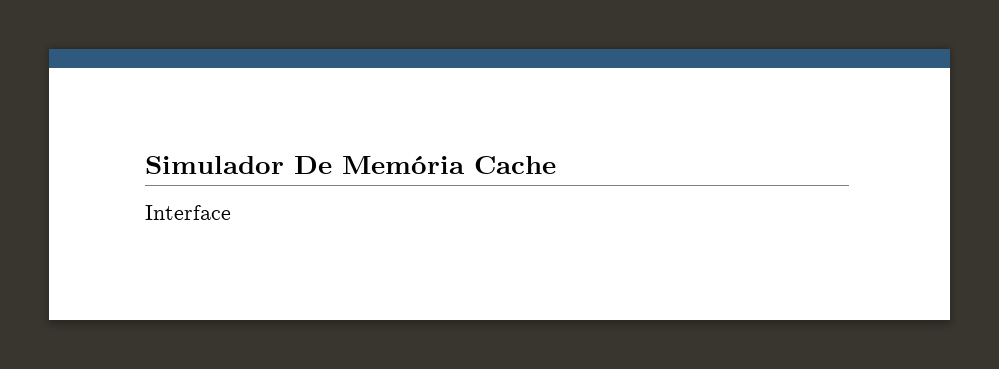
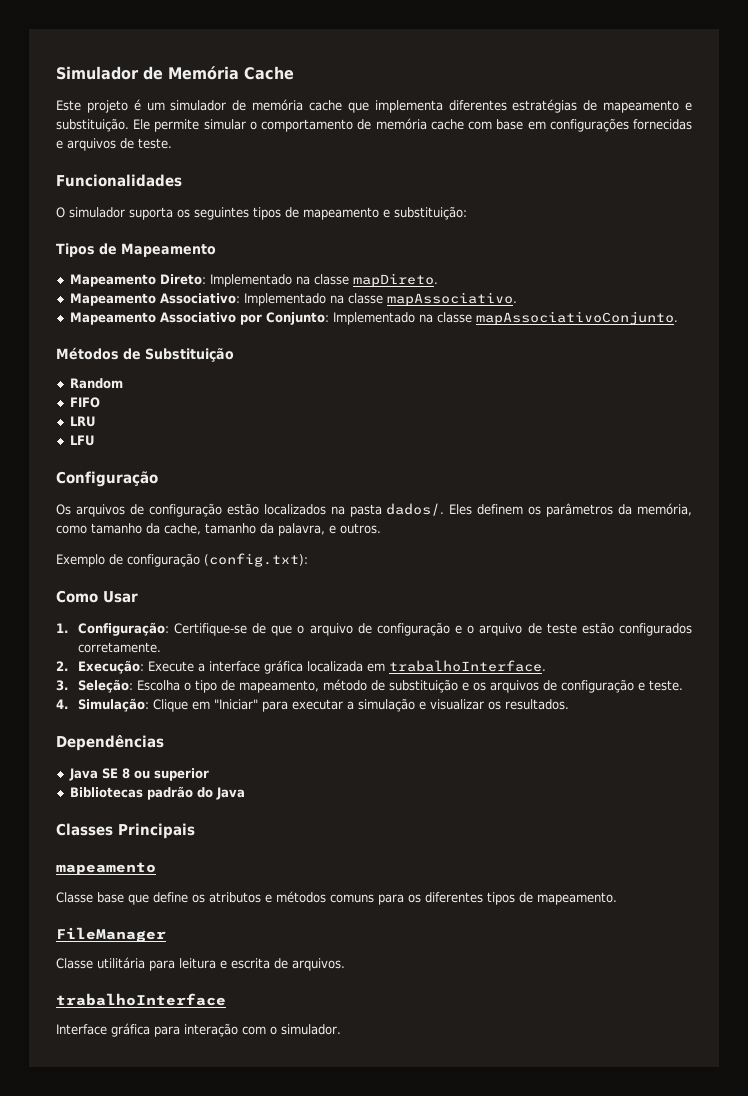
[294,156,332,174] De -> [143,66,163,80] de
[145,205,231,220] Interface -> [56,99,692,113] [56,118,692,132] [56,138,172,151] [56,174,182,187] [56,206,467,220] [56,243,216,257] [69,273,438,287] [69,292,517,306] [69,311,678,325] [56,347,234,362] [69,378,123,389] [69,397,100,408] [69,416,96,427] [69,435,95,446] [56,471,158,487] [56,503,693,517] [56,523,381,536] [56,553,308,567] [56,590,138,603] [56,622,692,636] [77,642,161,653] [56,660,546,674] [56,679,683,693] [56,698,569,712] [56,735,164,751] [68,768,209,781] [69,786,245,800] [56,823,195,839] [56,862,156,875] [56,891,617,905] [56,927,166,942] [56,957,345,971] [56,993,226,1006] [56,1023,341,1037] Este projeto é um simulador de memória cache que implementa diferentes estratégias de mapeamento e substituição. Ele permite simular o comportamento de memória cache com base em configurações fornecidas e arquivos de teste. // Funcionalidades // O simulador suporta os seguintes tipos de mapeamento e substituição: // Tipos de Mapeamento // Mapeamento Direto: Implementado na classe mapDireto. // Mapeamento Associativo: Implementado na classe mapAssociativo. // Mapeamento Associativo por Conjunto: Implementado na classe mapAssociativoConjunto. // Métodos de Substituição // Random // FIFO // LRU // LFU // Configuração // Os arquivos de configuração estão localizados na pasta dados/. Eles definem os parâmetros da memória, como tamanho da cache, tamanho da palavra, e outros. // Exemplo de configuração (config.txt): // Como Usar // 1. Configuração: Certifique-se de que o arquivo de configuração e o arquivo de teste estão configurados corretamente. // 2. Execução: Execute a interface gráfica localizada em trabalhoInterface. // 3. Seleção: Escolha o tipo de mapeamento, método de substituição e os arquivos de configuração e teste. // 4. Simulação: Clique em "Iniciar" para executar a simulação e visualizar os resultados. // Dependências // Java SE 8 ou superior // Bibliotecas padrão do Java // Classes Principais // mapeamento // Classe base que define os atributos e métodos comuns para os diferentes tipos de mapeamento. // FileManager // Classe utilitária para leitura e escrita de arquivos. // trabalhoInterface // Interface gráfica para interação com o simulador.

